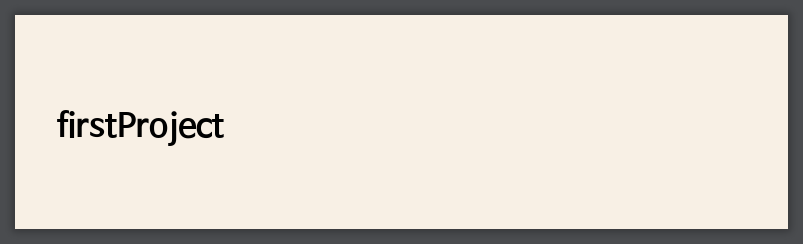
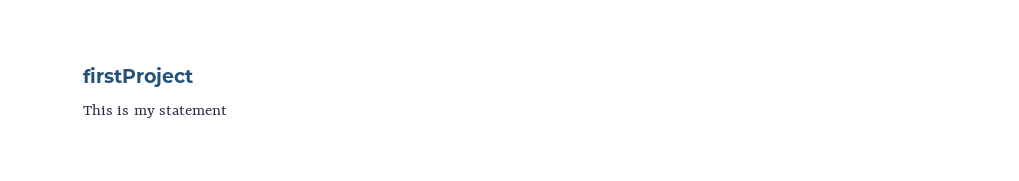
(224, 128) none -> [83,104,228,118] // This is my statement

